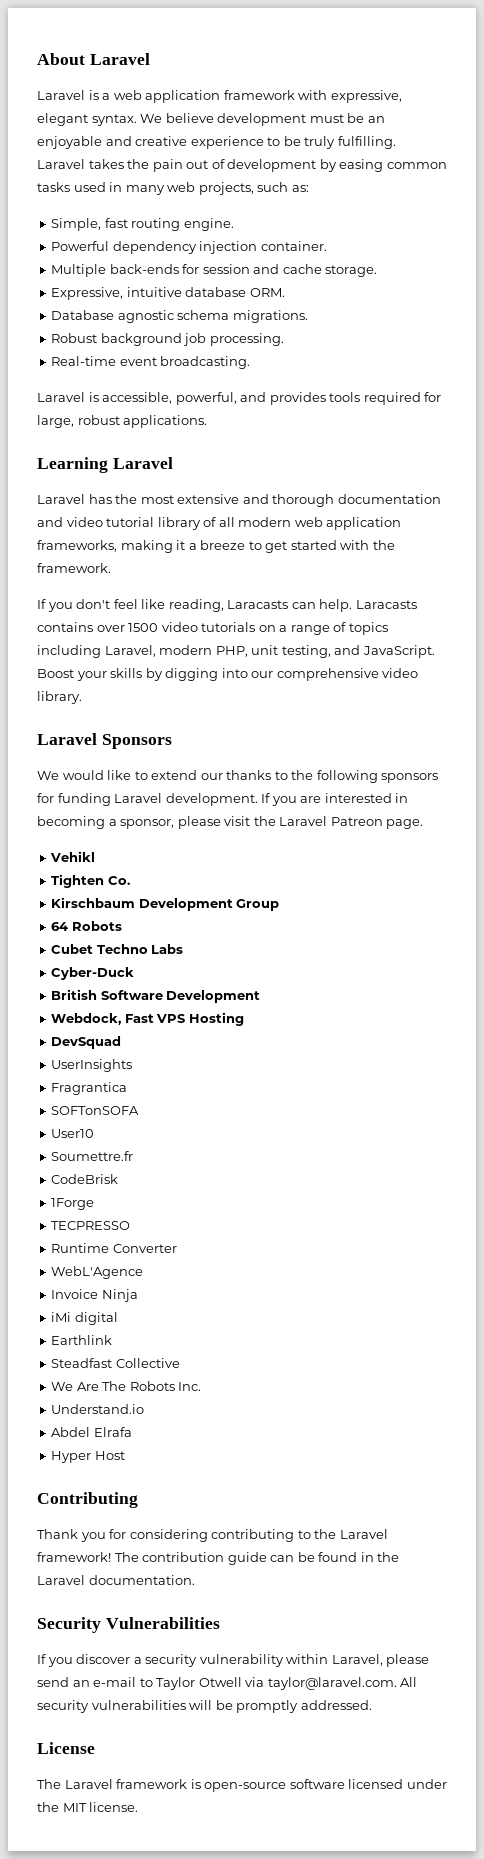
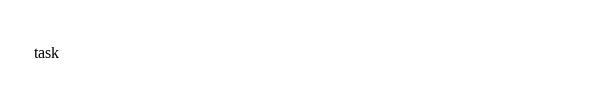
[37,53,150,65] [37,90,402,103] [37,113,385,126] [37,136,396,149] [37,159,447,172] [37,182,309,195] [51,218,234,231] [51,241,327,254] [51,264,378,277] [51,287,285,300] [51,310,308,323] [51,333,284,346] [51,356,251,369] [37,392,442,405] [37,415,208,428] [37,457,173,473] [37,494,441,507] [37,517,402,530] [37,540,395,553] [37,563,111,573] [37,599,417,612] [37,622,388,635] [37,645,435,658] [37,668,419,681] [37,691,82,704] [37,733,172,749] [37,770,439,783] [37,793,409,806] [37,816,424,829] [50,851,96,862] [51,874,130,888] [51,897,280,911] [51,921,122,931] [51,944,184,954] [51,967,135,980] [51,989,261,1003] [51,1012,244,1026] [51,1036,122,1049] [51,1059,133,1072] [51,1082,128,1095] [51,1106,140,1115] [51,1129,95,1138] [51,1151,134,1161] [51,1174,119,1184] [51,1198,95,1210] [51,1221,131,1230] [51,1243,177,1253] [51,1266,144,1279] [51,1289,138,1302] [51,1312,118,1325] [51,1335,113,1345] [51,1358,180,1368] [51,1381,202,1391] [51,1404,145,1414] [51,1427,132,1437] [51,1451,125,1463] [37,1492,138,1508] [37,1529,388,1542] [37,1552,400,1565] [37,1575,195,1585] [37,1617,220,1633] [37,1654,430,1667] [37,1677,418,1690] [37,1700,372,1713] [37,1742,95,1754] [37,1779,447,1792] [37,1802,139,1812] About Laravel // Laravel is a web application framework with expressive, elegant syntax. We believe development must be an enjoyable and creative experience to be truly fulfilling. Laravel takes the pain out of development by easing common tasks used in many web projects, such as: // Simple, fast routing engine. // Powerful dependency injection container. // Multiple back-ends for session and cache storage. // Expressive, intuitive database ORM. // Database agnostic schema migrations. // Robust background job processing. // Real-time event broadcasting. // Laravel is accessible, powerful, and provides tools required for large, robust applications. // Learning Laravel // Laravel has the most extensive and thorough documentation and video tutorial library of all modern web application frameworks, making it a breeze to get started with the framework. // If you don't feel like reading, Laracasts can help. Laracasts contains over 1500 video tutorials on a range of topics including Laravel, modern PHP, unit testing, and JavaScript. Boost your skills by digging into our comprehensive video library. // Laravel Sponsors // We would like to extend our thanks to the following sponsors for funding Laravel development. If you are interested in becoming a sponsor, please visit the Laravel Patreon page. // Vehikl // Tighten Co. // Kirschbaum Development Group // 64 Robots // Cubet Techno Labs // Cyber-Duck // British Software Development // Webdock, Fast VPS Hosting // DevSquad // UserInsights // Fragrantica // SOFTonSOFA // User10 // Soumettre.fr // CodeBrisk // 1Forge // TECPRESSO // Runtime Converter // WebL'Agence // Invoice Ninja // iMi digital // Earthlink // Steadfast Collective // We Are The Robots Inc. // Understand.io // Abdel Elrafa // Hyper Host // Contributing // Thank you for considering contributing to the Laravel framework! The contribution guide can be found in the Laravel documentation. // Security Vulnerabilities // If you discover a security vulnerability within Laravel, please send an e-mail to Taylor Otwell via taylor@laravel.com. All security vulnerabilities will be promptly addressed. // License // The Laravel framework is open-source software licensed under the MIT license. -> [34,47,59,58] task

